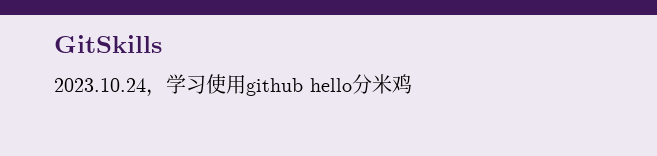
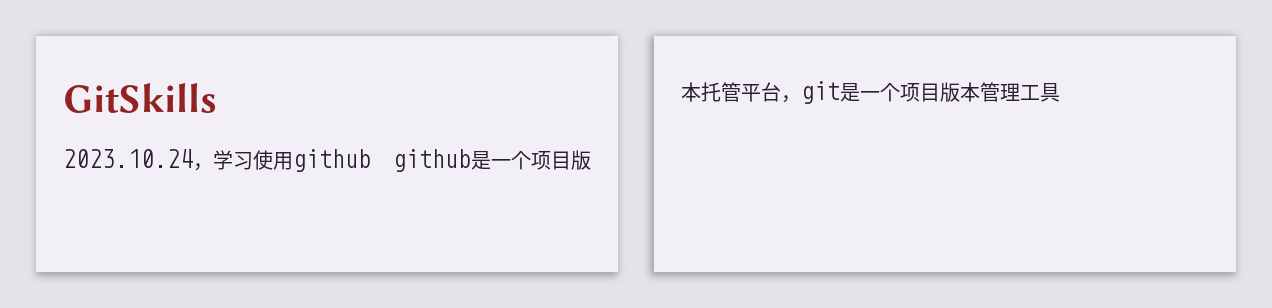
[310,74,412,94] hello分米鸡 -> [393,149,591,172] [681,81,1060,104] github是一个项目版本托管平台，git是一个项目版本管理工具

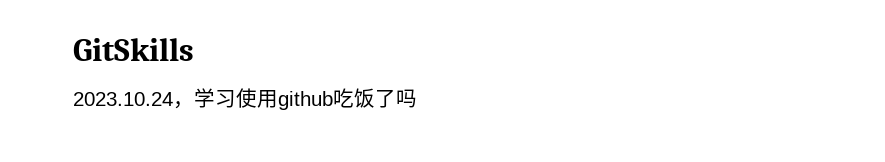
[393,149,591,172] [681,81,1060,104] github是一个项目版本托管平台，git是一个项目版本管理工具 -> [333,88,417,108] 吃饭了吗

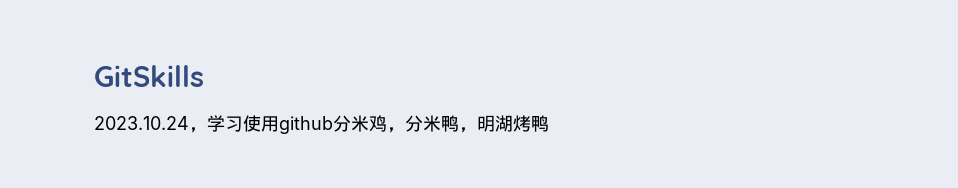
[333,88,417,108] 吃饭了吗 -> [333,115,549,133] 分米鸡，分米鸭，明湖烤鸭

